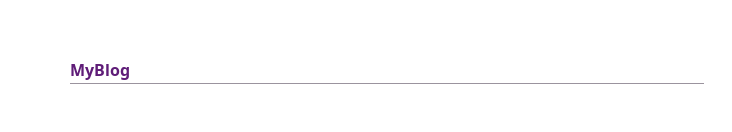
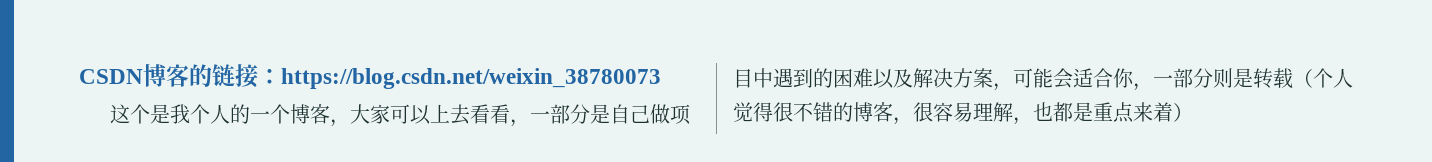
[70,64,130,80] MyBlog -> [79,64,661,89] [110,104,692,127] [733,68,1353,91] [733,102,1193,125] CSDN博客的链接：https://blog.csdn.net/weixin_38780073 // 这个是我个人的一个博客，大家可以上去看看，一部分是自己做项目中遇到的困难以及解决方案，可能会适合你，一部分则是转载（个人觉得很不错的博客，很容易理解，也都是重点来着）

